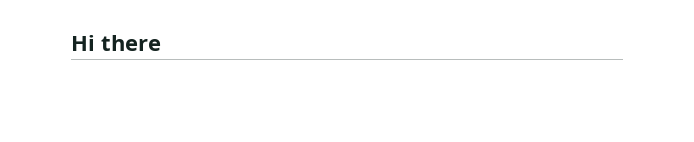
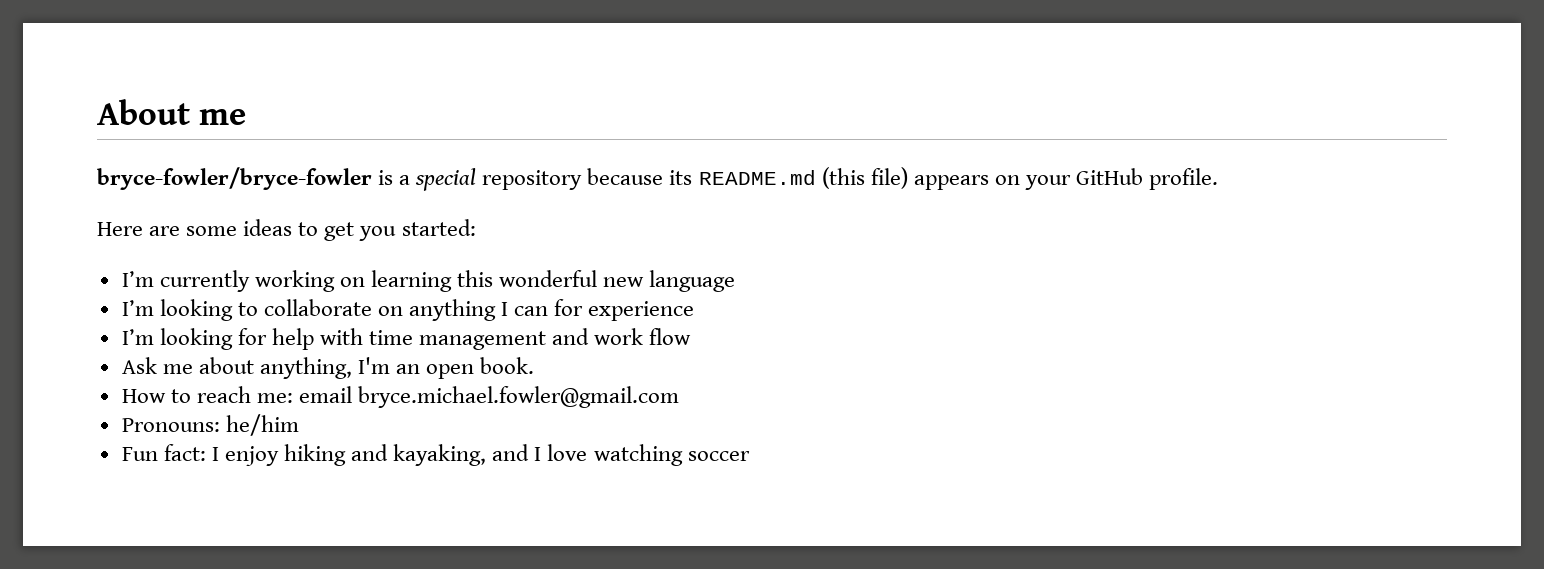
[71,35,161,51] Hi there -> [97,99,247,125] [97,167,1219,191] [97,219,476,241] [121,270,736,292] [121,299,695,321] [121,328,692,350] [121,357,535,379] [121,386,680,408] [121,414,299,436] [121,444,750,466] About me // bryce-fowler/bryce-fowler is a special repository because its README.md (this file) appears on your GitHub profile. // Here are some ideas to get you started: // I’m currently working on learning this wonderful new language // I’m looking to collaborate on anything I can for experience // I’m looking for help with time management and work flow // Ask me about anything, I'm an open book. // How to reach me: email bryce.michael.fowler@gmail.com // Pronouns: he/him // Fun fact: I enjoy hiking and kayaking, and I love watching soccer

